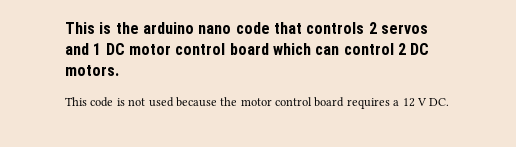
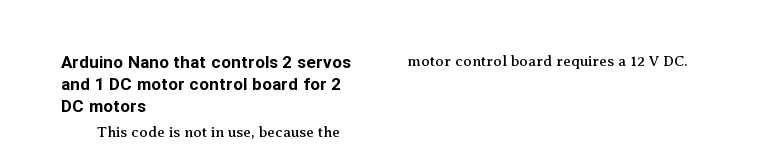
[65,22,270,34] This is the arduino nano code -> [61,56,169,68] Arduino Nano
[272,43,394,55] which can control -> [302,78,327,90] for
[65,65,119,76] motors. -> [88,101,146,112] motors
[148,97,174,107] used -> [210,127,255,139] in use,

